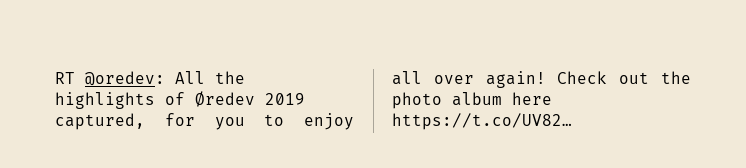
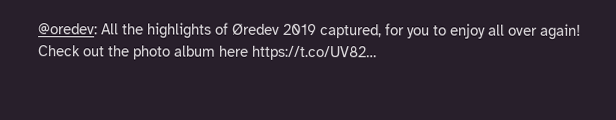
[55,72,75,84] RT -> (38, 29) none

